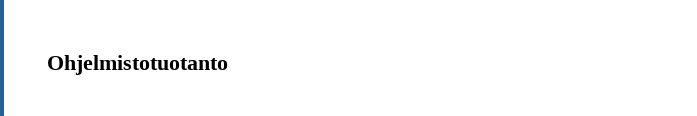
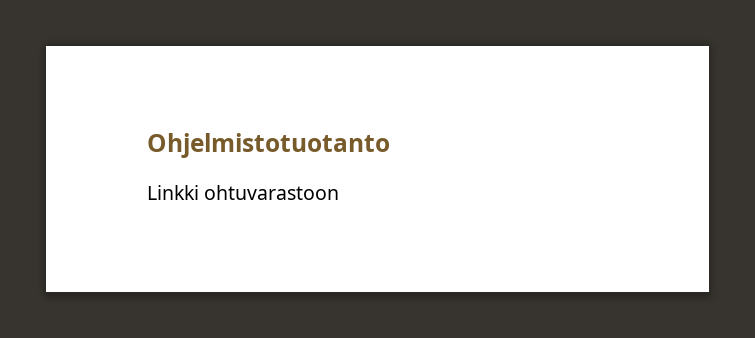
(228, 65) none -> [147,185,340,200] // Linkki ohtuvarastoon

